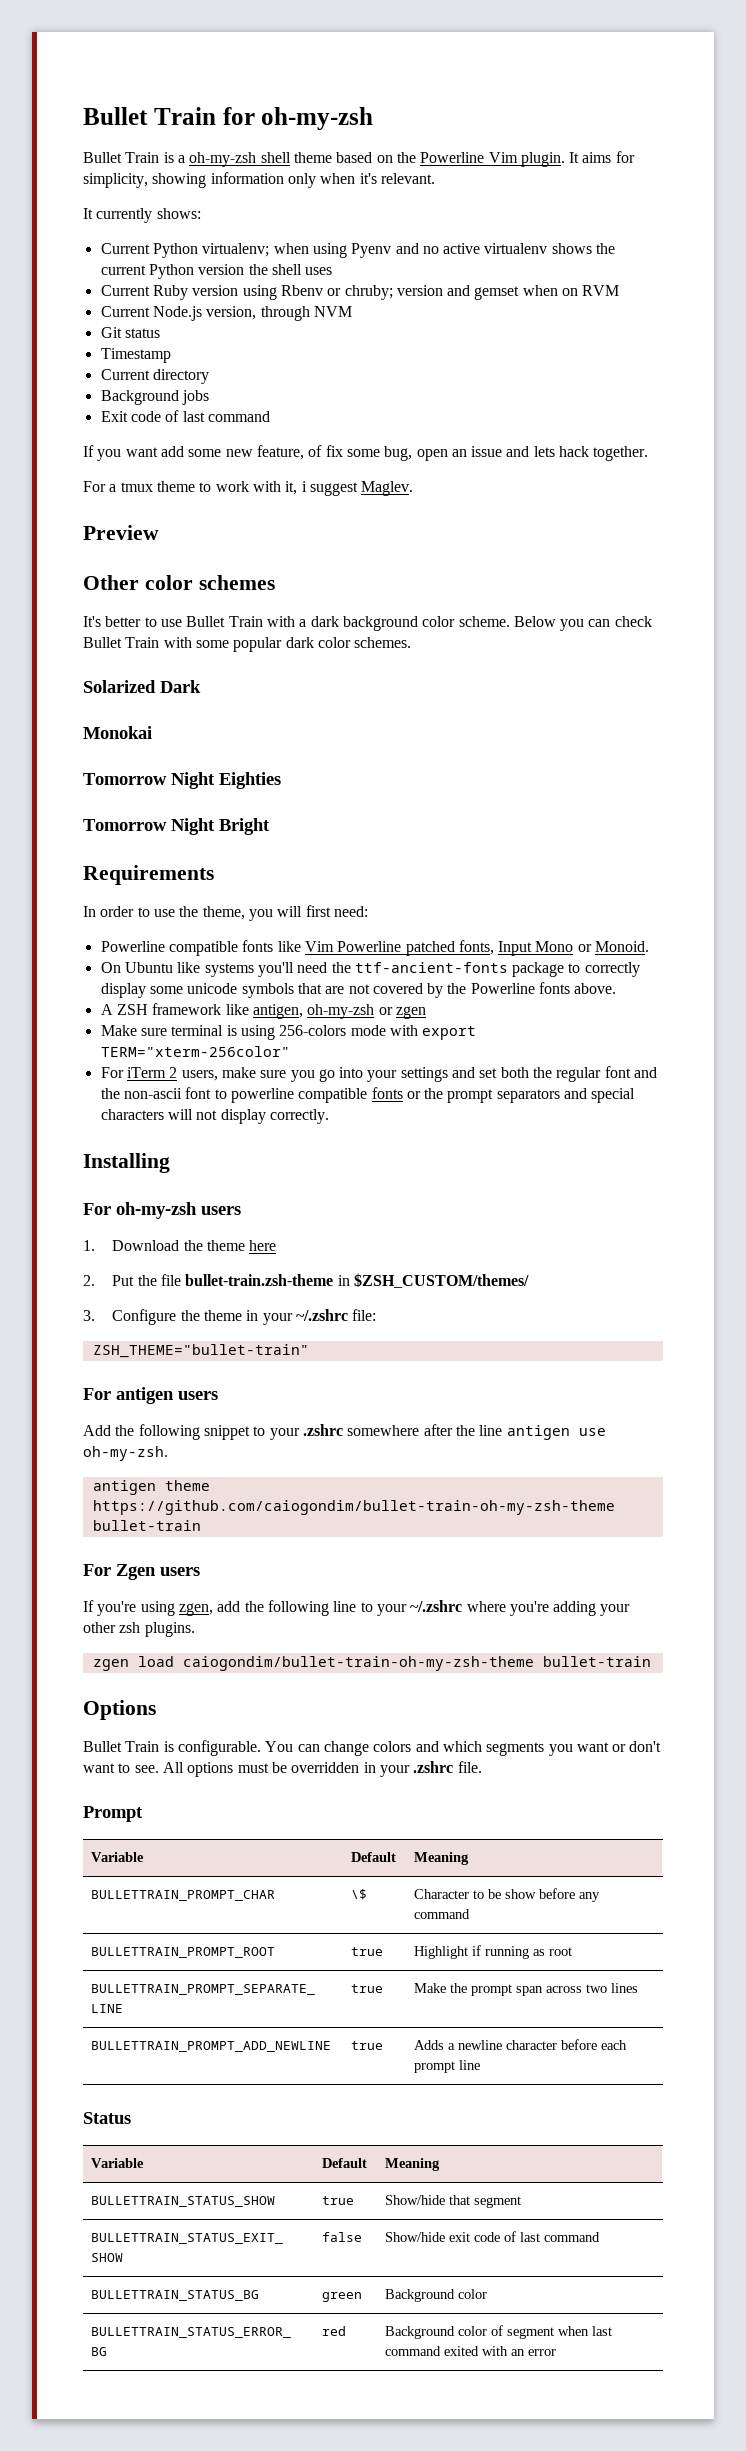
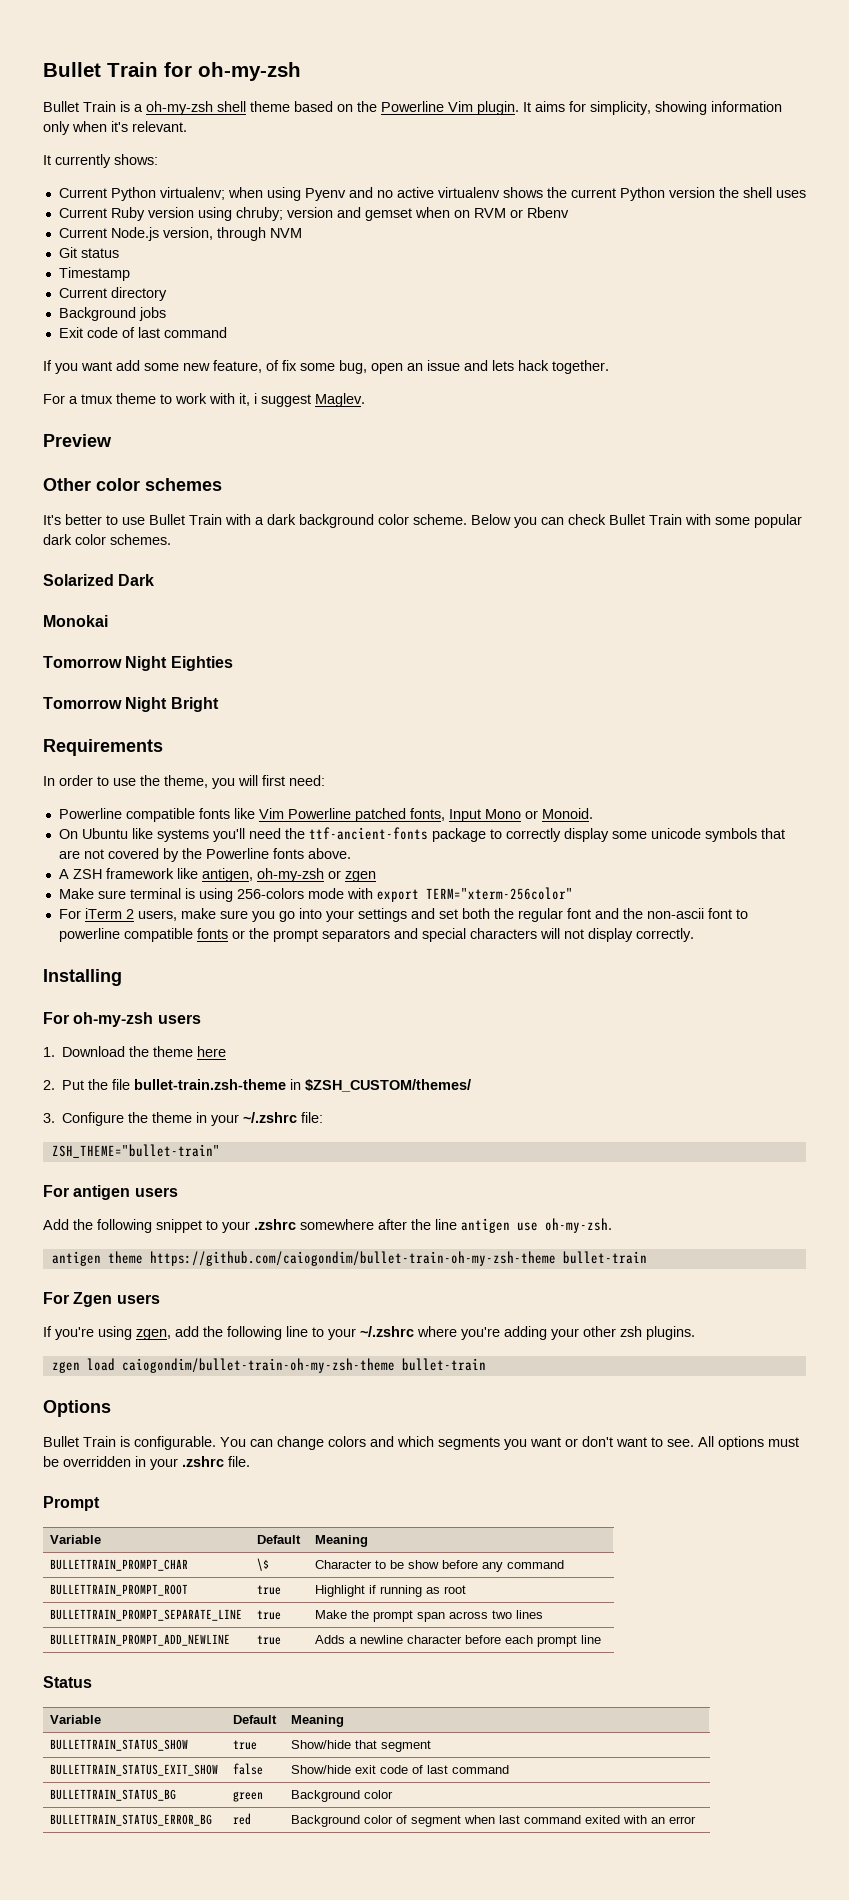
[280,285,342,296] Rbenv or -> (232, 214) none
(620, 290) none -> [509,207,569,218] or Rbenv

